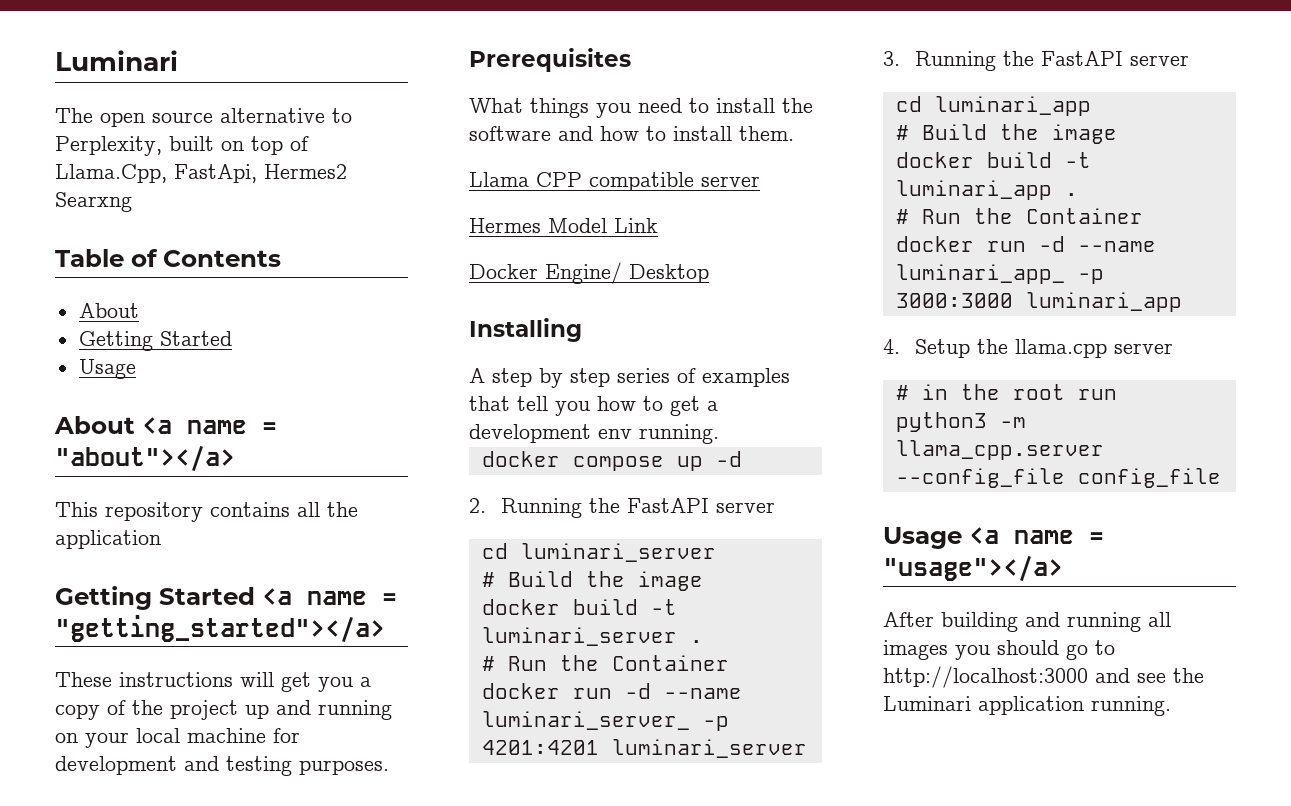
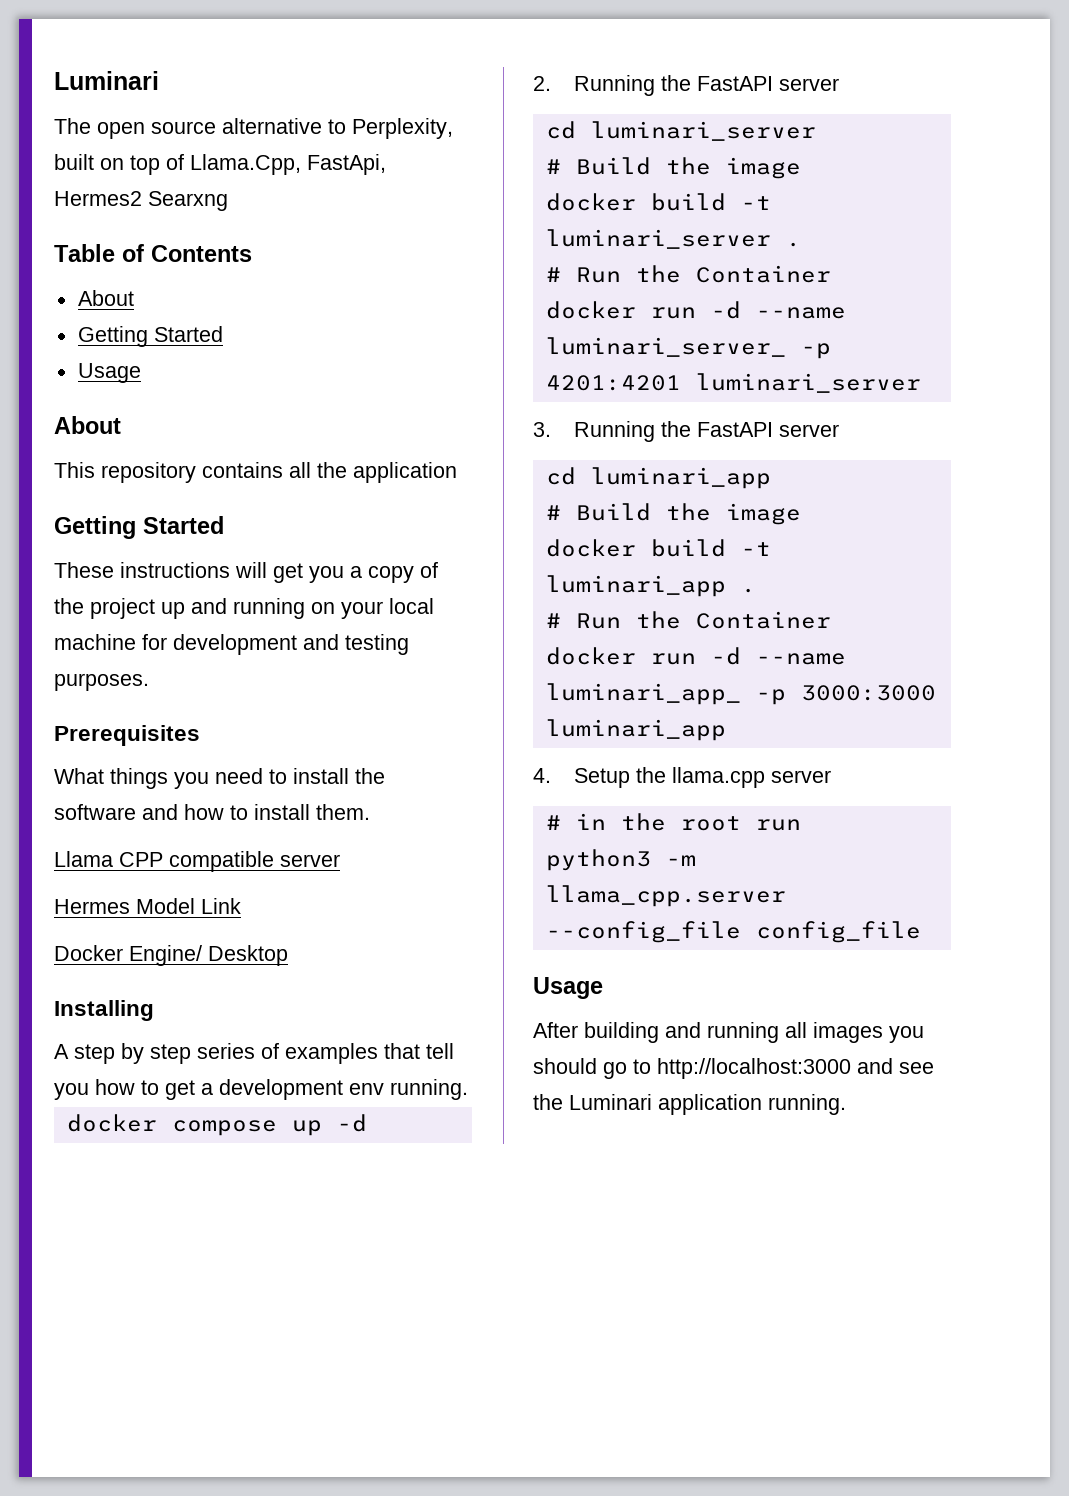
[142,417,277,434] [55,445,235,472] <a name = "about"></a> -> (121, 425) none
[262,588,397,605] [55,615,385,643] <a name = "getting_started"></a> -> (224, 525) none
[969,527,1104,544] [883,555,1063,582] <a name = "usage"></a> -> (603, 988) none

